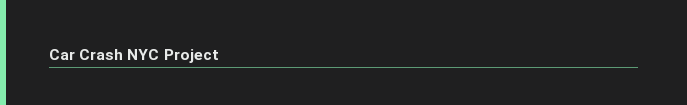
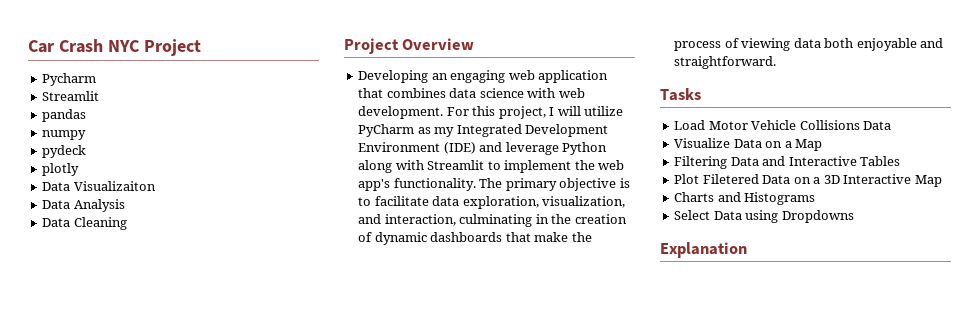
(219, 56) none -> [42,73,97,86] [42,91,100,101] [42,109,87,122] [42,130,87,140] [42,145,87,158] [42,163,80,176] [42,181,156,191] [42,199,125,212] [42,217,127,230] [344,38,475,54] [358,70,609,83] [358,88,585,98] [358,106,624,119] [358,124,609,137] [358,142,608,155] [358,160,625,173] [358,178,630,191] [358,196,626,209] [358,214,627,227] [358,232,592,245] [674,38,944,51] [674,56,777,69] [660,88,701,101] [674,120,892,130] [674,138,823,151] [674,156,901,169] [674,174,942,187] [674,192,816,205] [674,210,854,223] [660,242,747,258] // Pycharm // Streamlit // pandas // numpy // pydeck // plotly // Data Visualizaiton // Data Analysis // Data Cleaning // Project Overview // Developing an engaging web application that combines data science with web development. For this project, I will utilize PyCharm as my Integrated Development Environment (IDE) and leverage Python along with Streamlit to implement the web app's functionality. The primary objective is to facilitate data exploration, visualization, and interaction, culminating in the creation of dynamic dashboards that make the process of viewing data both enjoyable and straightforward. // Tasks // Load Motor Vehicle Collisions Data // Visualize Data on a Map // Filtering Data and Interactive Tables // Plot Filetered Data on a 3D Interactive Map // Charts and Histograms // Select Data using Dropdowns // Explanation

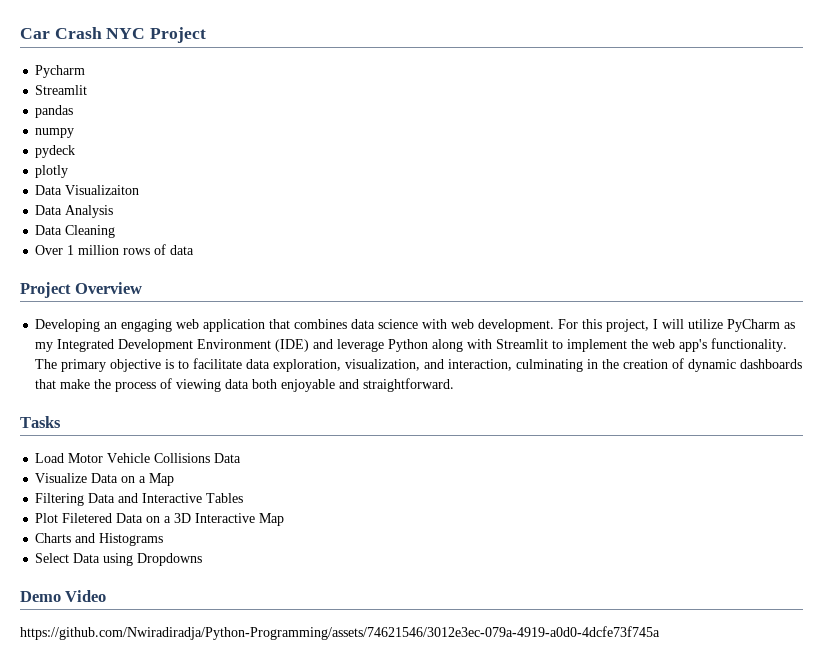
(127, 223) none -> [35,244,195,255] // Over 1 million rows of data
[660,242,747,258] Explanation -> [20,590,107,602] [20,626,660,640] Demo Video // https://github.com/Nwiradiradja/Python-Programming/assets/74621546/3012e3ec-079a-4919-a0d0-4dcfe73f745a

